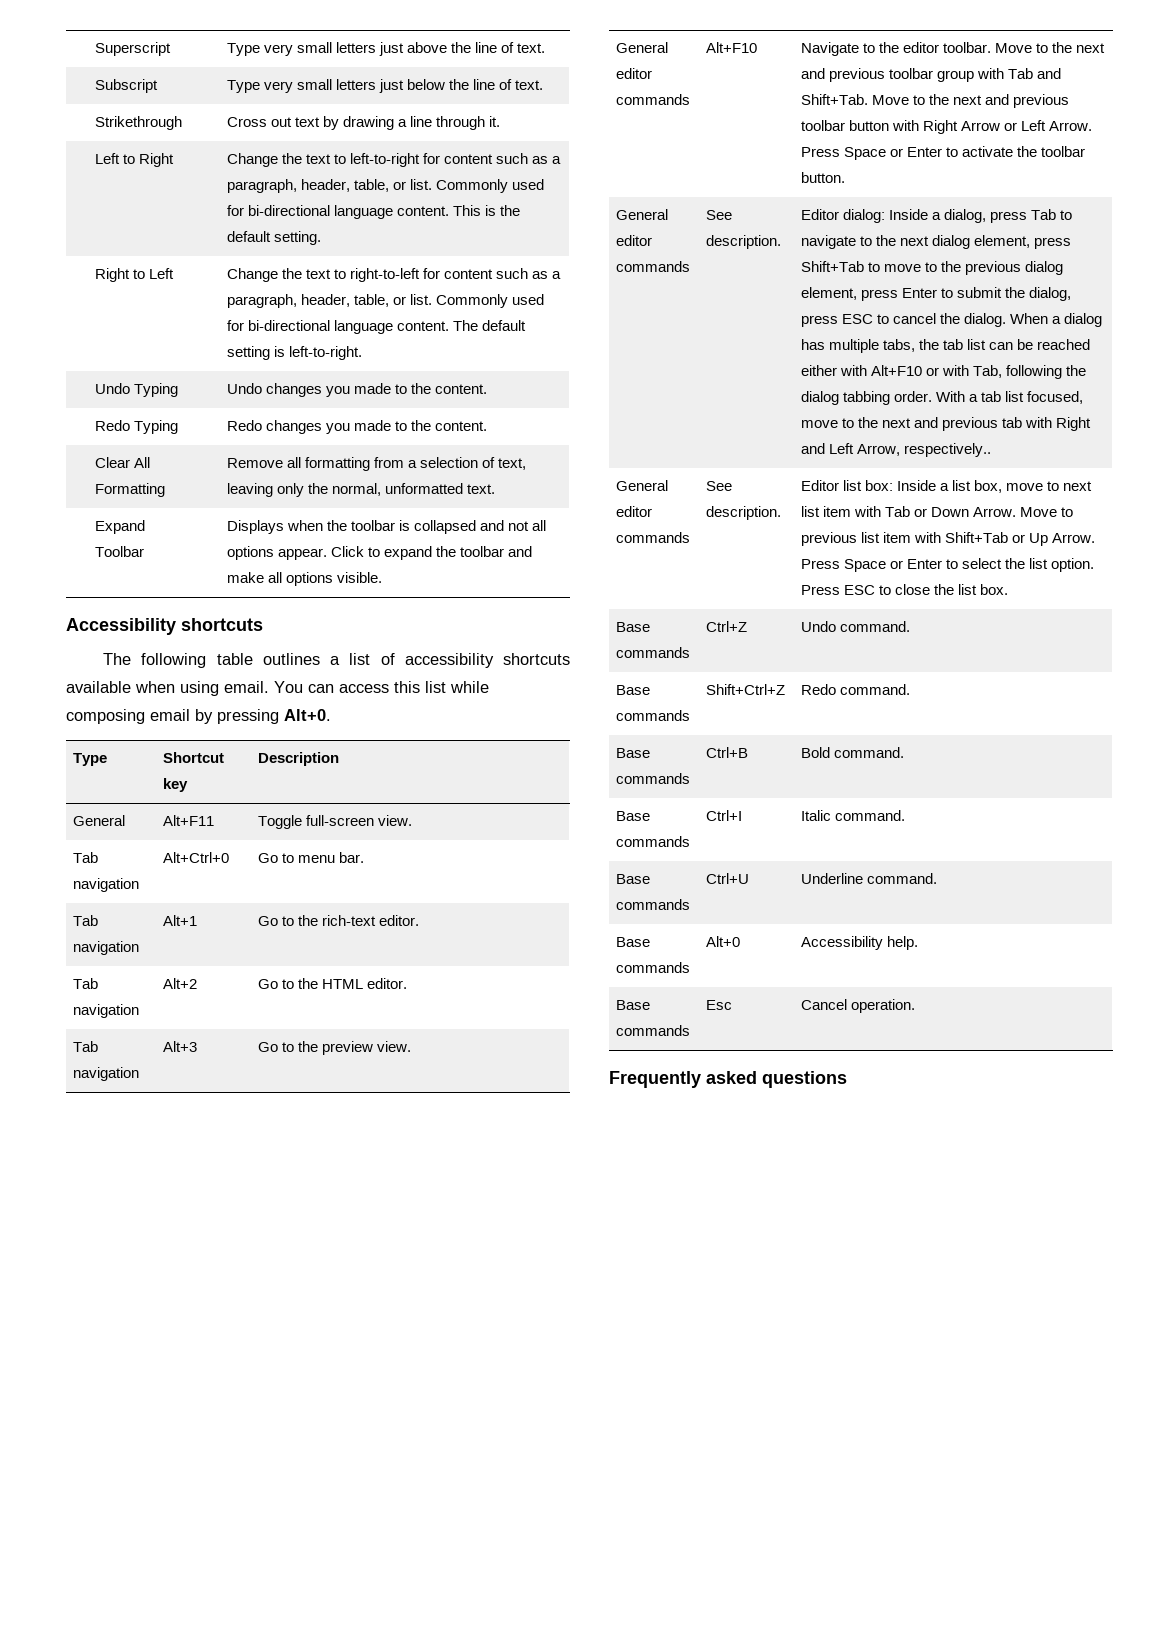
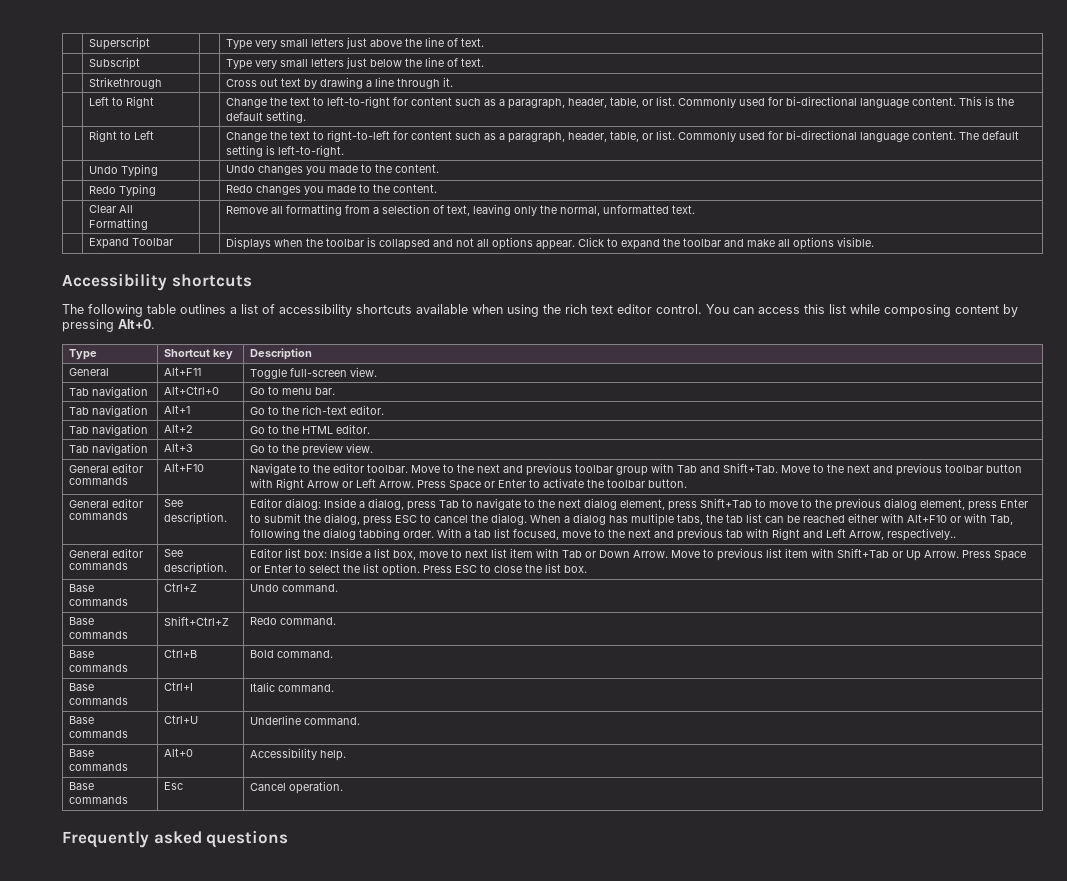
[224,681,269,693] email. -> [543,304,702,314] the rich text editor control.
[150,709,190,721] email -> [955,305,999,314] content

